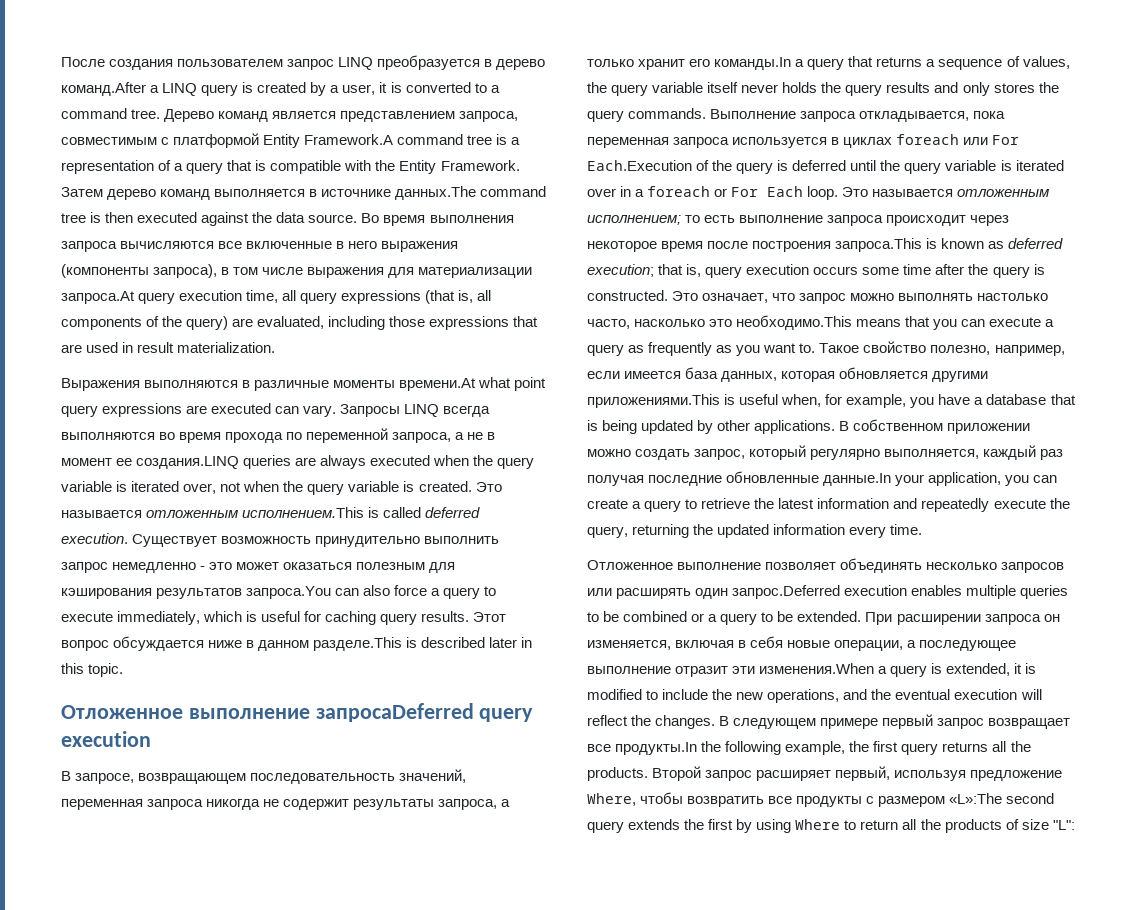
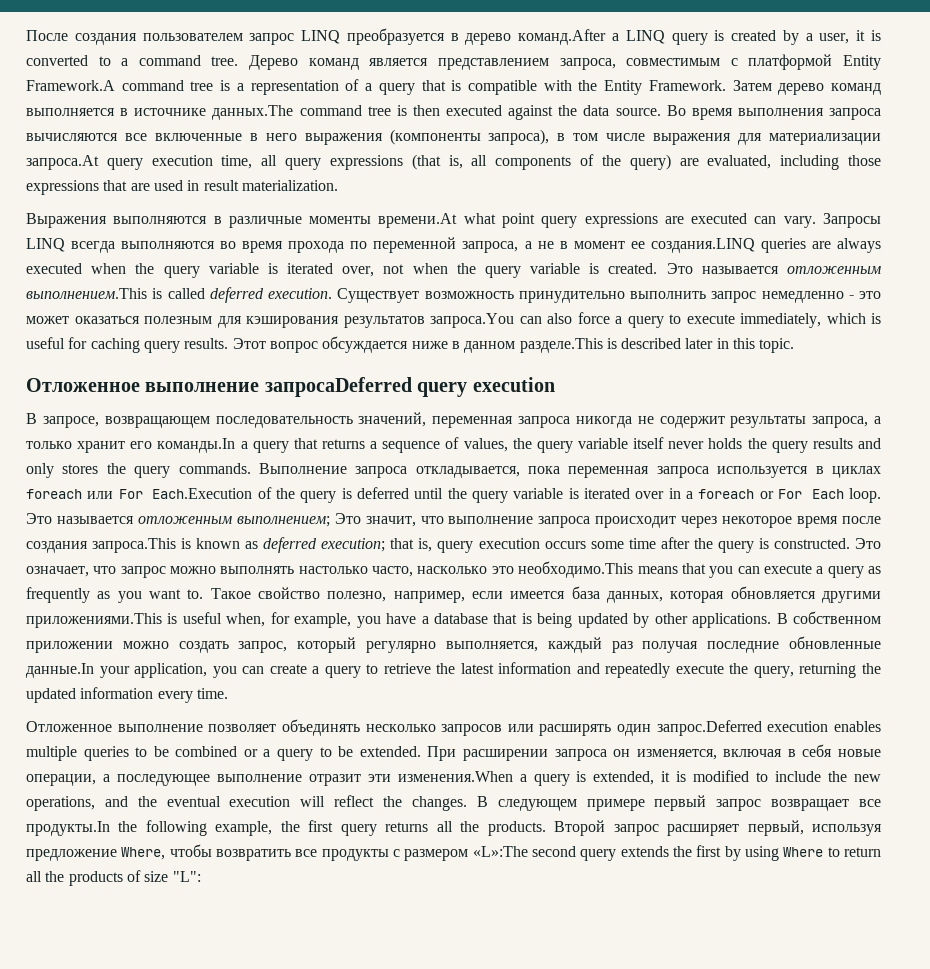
[242,507,365,518] исполнением.This -> [26,288,147,299] выполнением.This
[587,215,736,225] исполнением; то есть -> [236,513,444,527] выполнением; Это значит, что
[752,241,832,252] построения -> [26,541,88,553] создания

